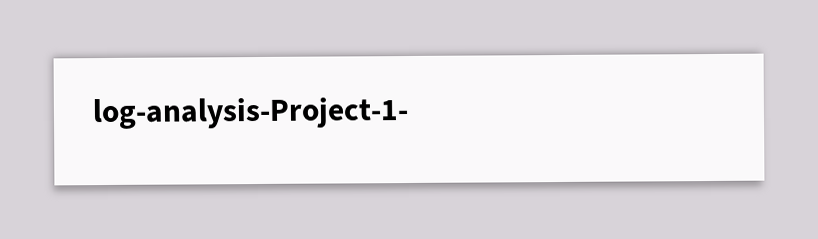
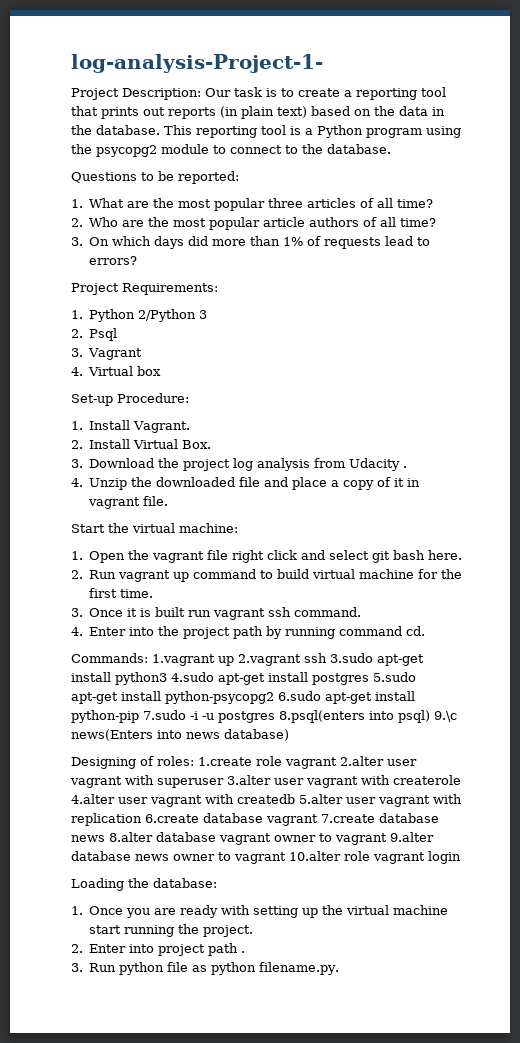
(409, 113) none -> [71,87,446,100] [71,106,445,119] [71,125,461,138] [71,144,391,157] [71,171,239,184] [71,198,434,211] [71,217,437,230] [71,236,431,249] [89,256,138,265] [71,283,218,295] [71,309,208,322] [71,328,118,341] [71,348,143,360] [71,366,162,376] [71,393,189,406] [71,420,191,433] [71,439,212,449] [71,458,408,471] [71,477,421,490] [88,496,169,509] [71,523,238,533] [71,550,463,563] [71,569,463,582] [89,588,154,598] [71,607,362,620] [71,626,426,639] [71,653,424,666] [71,672,416,685] [71,691,415,704] [71,710,457,723] [71,729,289,741] [71,756,417,769] [70,775,461,788] [71,794,462,807] [71,813,439,826] [71,832,434,845] [71,851,461,864] [71,878,217,891] [71,905,449,918] [89,924,254,937] [71,943,246,956] [71,962,340,975] // Project Description: Our task is to create a reporting tool that prints out reports (in plain text) based on the data in the database. This reporting tool is a Python program using the psycopg2 module to connect to the database. // Questions to be reported: // 1. What are the most popular three articles of all time? // 2. Who are the most popular article authors of all time? // 3. On which days did more than 1% of requests lead to errors? // Project Requirements: // 1. Python 2/Python 3 // 2. Psql // 3. Vagrant // 4. Virtual box // Set-up Procedure: // 1. Install Vagrant. // 2. Install Virtual Box. // 3. Download the project log analysis from Udacity . // 4. Unzip the downloaded file and place a copy of it in vagrant file. // Start the virtual machine: // 1. Open the vagrant file right click and select git bash here. // 2. Run vagrant up command to build virtual machine for the first time. // 3. Once it is built run vagrant ssh command. // 4. Enter into the project path by running command cd. // Commands: 1.vagrant up 2.vagrant ssh 3.sudo apt-get install python3 4.sudo apt-get install postgres 5.sudo apt-get install python-psycopg2 6.sudo apt-get install python-pip 7.sudo -i -u postgres 8.psql(enters into psql) 9.\c news(Enters into news database) // Designing of roles: 1.create role vagrant 2.alter user vagrant with superuser 3.alter user vagrant with createrole 4.alter user vagrant with createdb 5.alter user vagrant with replication 6.create database vagrant 7.create database news 8.alter database vagrant owner to vagrant 9.alter database news owner to vagrant 10.alter role vagrant login // Loading the database: // 1. Once you are ready with setting up the virtual machine start running the project. // 2. Enter into project path . // 3. Run python file as python filename.py.

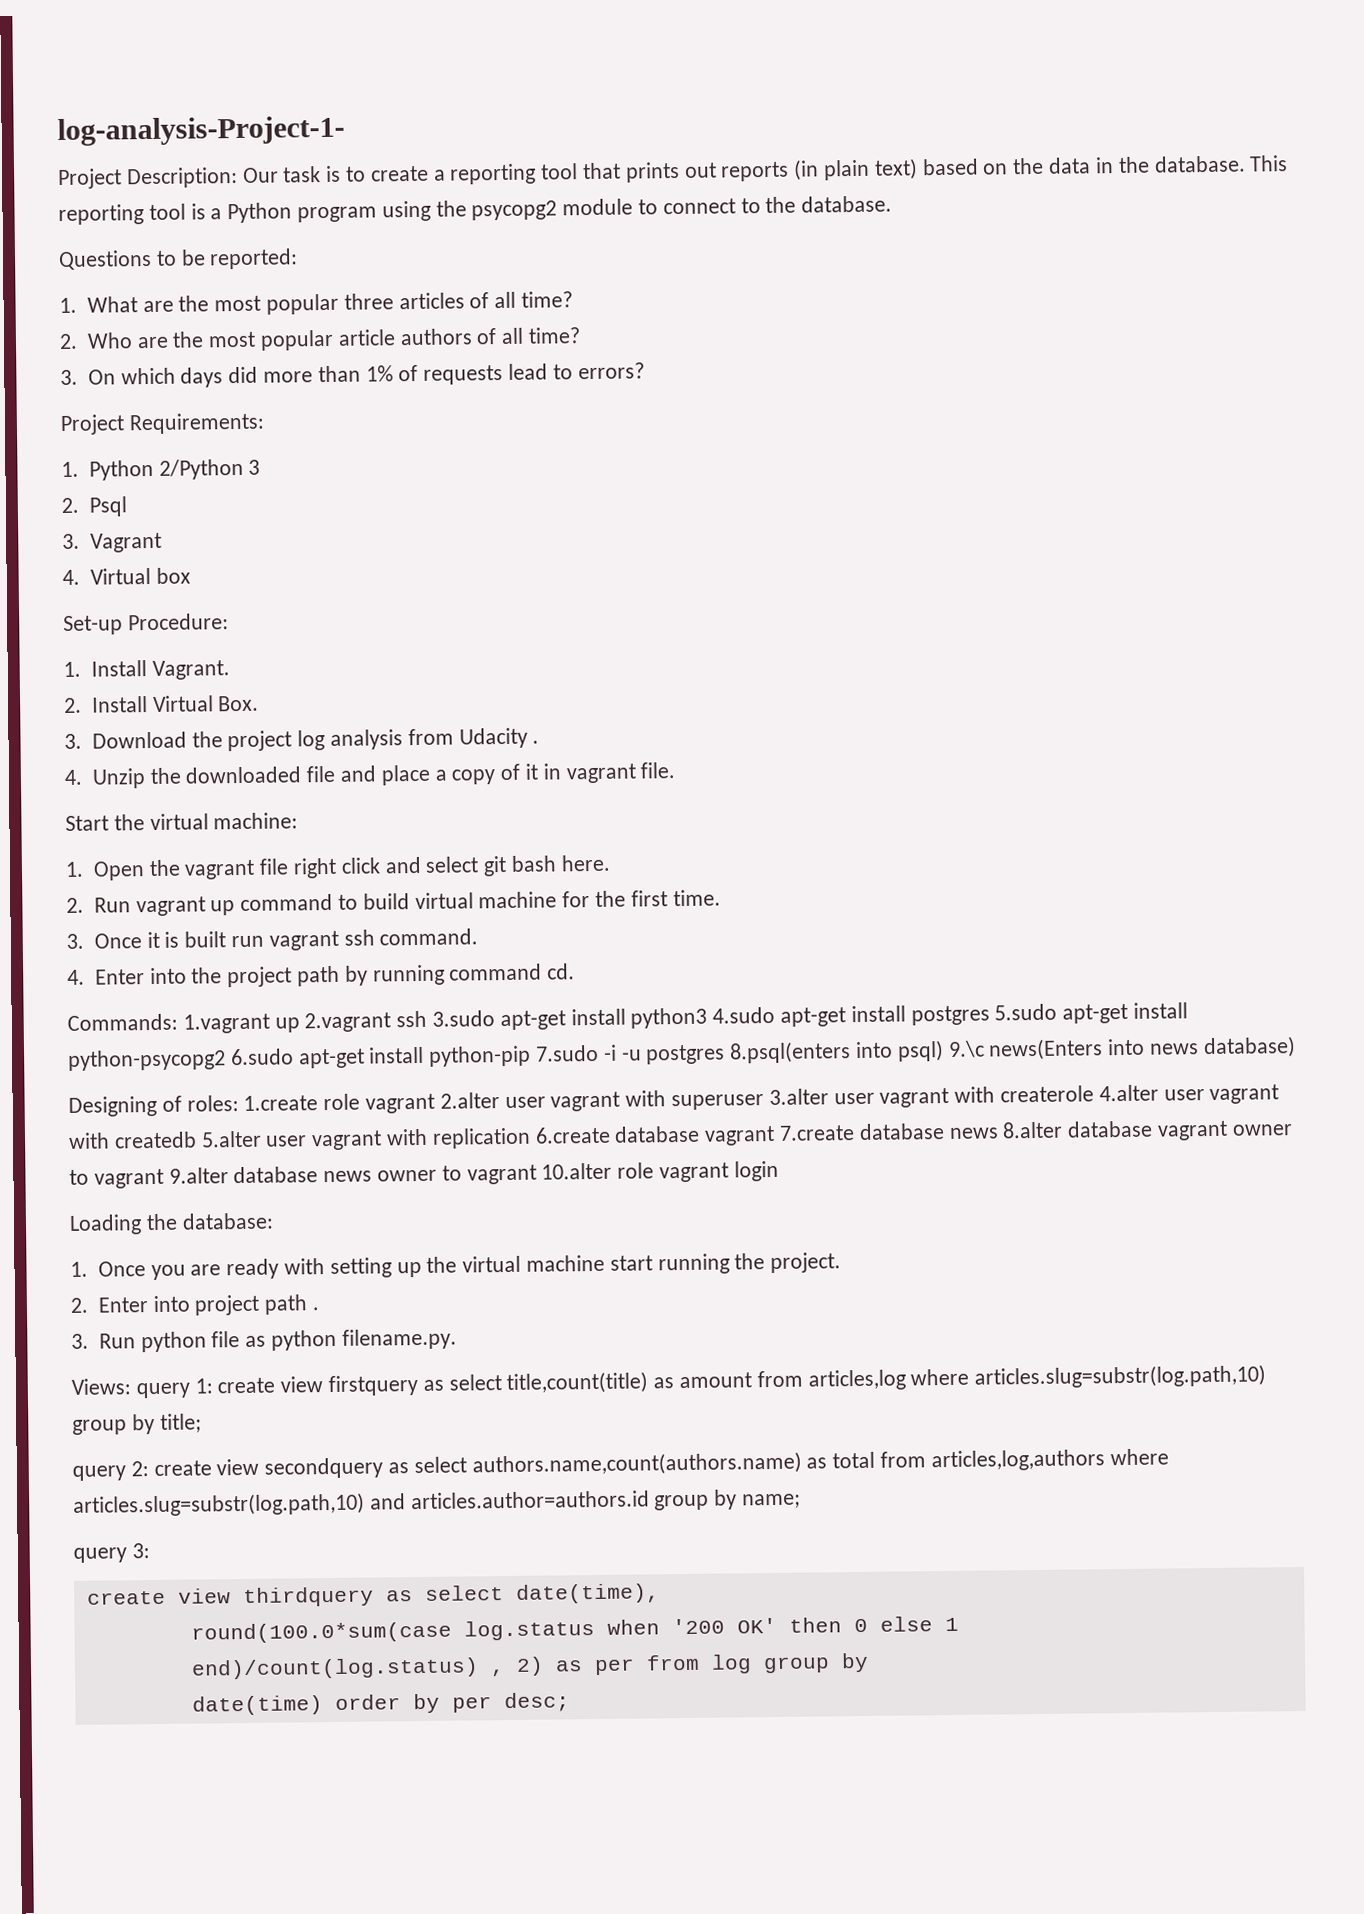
(340, 968) none -> [71,1364,1267,1399] [72,1413,202,1435] [72,1448,1169,1481] [73,1489,802,1517] [73,1543,150,1563] [86,1583,660,1608] [190,1616,959,1644] [190,1652,869,1680] [191,1692,570,1716] // Views: query 1: create view firstquery as select title,count(title) as amount from articles,log where articles.slug=substr(log.path,10) group by title; // query 2: create view secondquery as select authors.name,count(authors.name) as total from articles,log,authors where articles.slug=substr(log.path,10) and articles.author=authors.id group by name; // query 3: // create view thirdquery as select date(time), // round(100.0*sum(case log.status when '200 OK' then 0 else 1 // end)/count(log.status) , 2) as per from log group by // date(time) order by per desc;

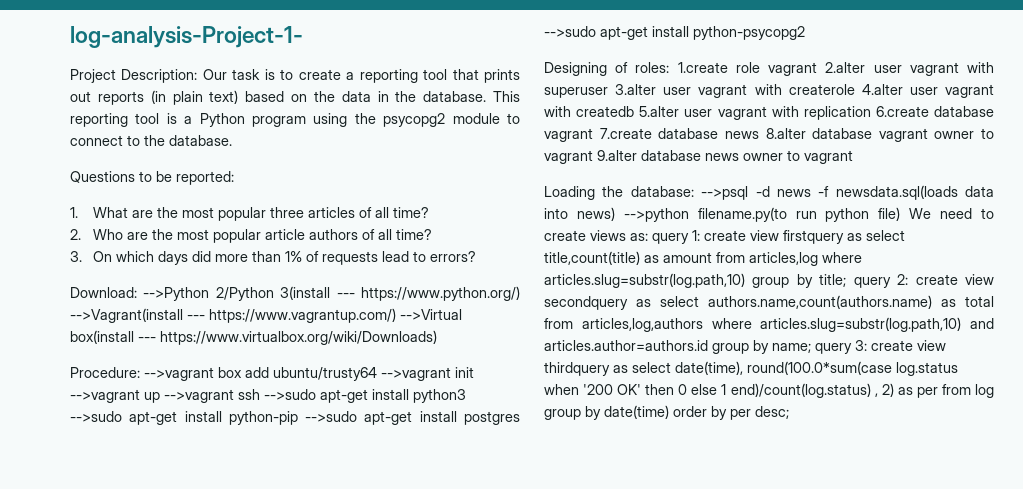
[60,412,265,436] [61,458,261,481] [61,496,127,517] [62,532,162,553] [62,567,191,586] [63,613,229,635] [63,660,230,680] [64,695,260,713] [64,727,540,752] [64,762,676,789] [65,812,299,831] [65,854,611,881] [66,889,721,917] [66,928,479,951] [67,963,576,988] [67,1006,776,1034] Project Requirements: // 1. Python 2/Python 3 // 2. Psql // 3. Vagrant // 4. Virtual box // Set-up Procedure: // 1. Install Vagrant. // 2. Install Virtual Box. // 3. Download the project log analysis from Udacity . // 4. Unzip the downloaded file and place a copy of it in vagrant file. // Start the virtual machine: // 1. Open the vagrant file right click and select git bash here. // 2. Run vagrant up command to build virtual machine for the first time. // 3. Once it is built run vagrant ssh command. // 4. Enter into the project path by running command cd. // Commands: 1.vagrant up 2.vagrant ssh 3.sudo apt-get install python3 4.sudo -> [70,286,520,301] [70,308,462,323] [70,330,437,345] [70,367,474,381] [70,389,466,403] [70,411,358,425] Download: -->Python 2/Python 3(install --- https://www.python.org/) -->Vagrant(install --- https://www.vagrantup.com/) -->Virtual box(install --- https://www.virtualbox.org/wiki/Downloads) // Procedure: -->vagrant box add ubuntu/trusty64 -->vagrant init -->vagrant up -->vagrant ssh -->sudo apt-get install python3 -->sudo apt-get install python-pip -->sudo
[994,1003,1058,1021] 5.sudo -> [544,26,596,37] -->sudo
[230,1036,1296,1069] 6.sudo apt-get install python-pip 7.sudo -i -u postgres 8.psql(enters into psql) 9.\c news(Enters into news database) -> (805, 33) none
[541,1160,779,1183] 10.alter role vagrant login -> (853, 157) none
[70,1252,842,1281] [70,1294,319,1316] [71,1328,457,1353] [71,1378,131,1395] // 1. Once you are ready with setting up the virtual machine start running the project. // 2. Enter into project path . // 3. Run python file as python filename.py. // Views: -> [701,185,994,200] [544,207,995,222] [544,230,648,241] -->psql -d news -f newsdata.sql(loads data into news) -->python filename.py(to run python file) We need to create views as:
(202, 1423) // -> (847, 280) none
(802, 1501) // -> (811, 348) none
(150, 1551) // -> (867, 345) none
(660, 1593) // -> (743, 368) none
(959, 1624) // -> (727, 389) none
(869, 1662) // -> (601, 413) none

